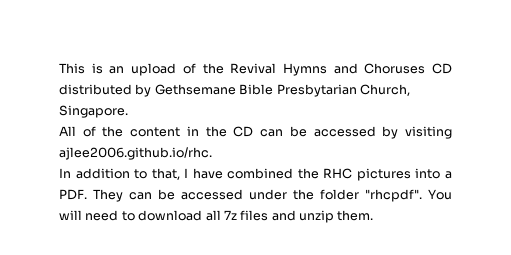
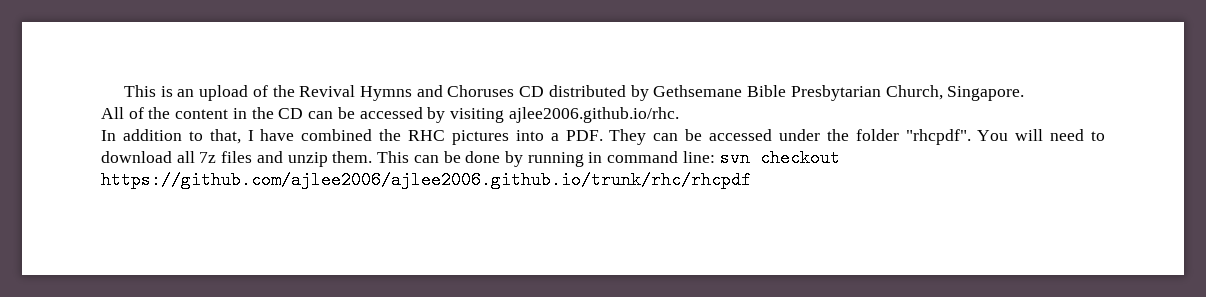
(374, 215) none -> [377,149,840,167] [101,171,751,189] This can be done by running in command line: svn checkout https://github.com/ajlee2006/ajlee2006.github.io/trunk/rhc/rhcpdf

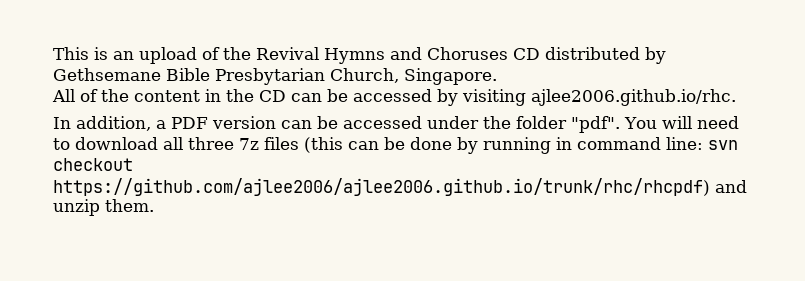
[122,129,647,145] addition to that, I have combined the RHC pictures into a PDF. They -> [76,116,276,131] addition, a PDF version
[905,129,971,145] "rhcpdf". -> [571,116,620,133] "pdf".
(195, 157) none -> [188,137,234,150] three
[256,151,410,167] and unzip them. This -> [304,137,343,153] (this
[101,171,751,189] https://github.com/ajlee2006/ajlee2006.github.io/trunk/rhc/rhcpdf -> [53,178,747,196] [53,199,154,216] https://github.com/ajlee2006/ajlee2006.github.io/trunk/rhc/rhcpdf) and unzip them.

